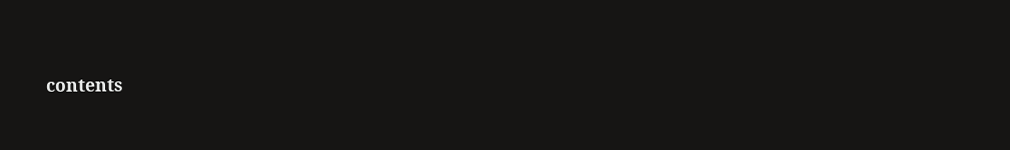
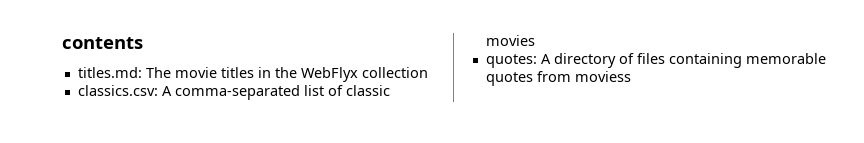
(124, 85) none -> [77,67,428,82] [77,85,390,100] [485,35,535,46] [485,53,826,68] [485,71,631,86] // titles.md: The movie titles in the WebFlyx collection // classics.csv: A comma-separated list of classic movies // quotes: A directory of files containing memorable quotes from moviess

